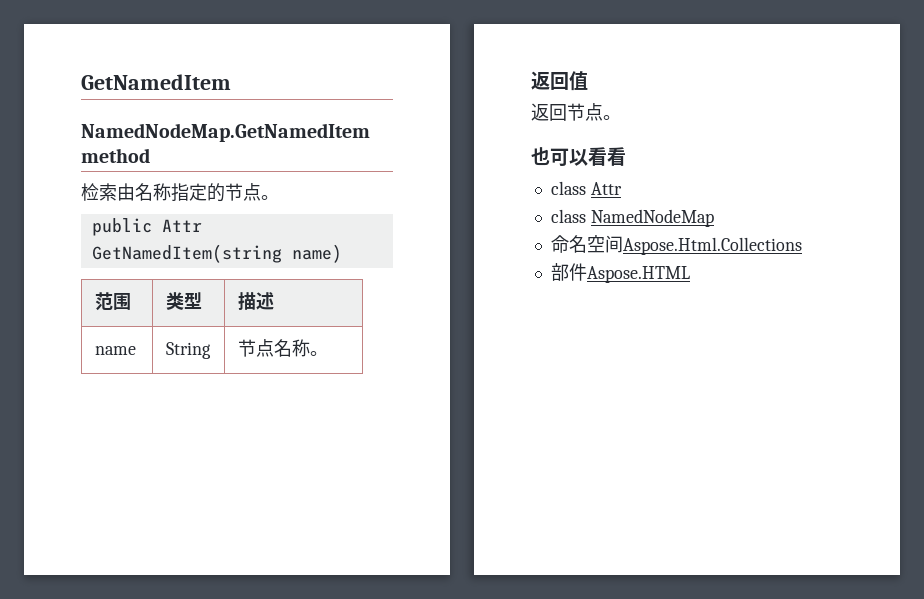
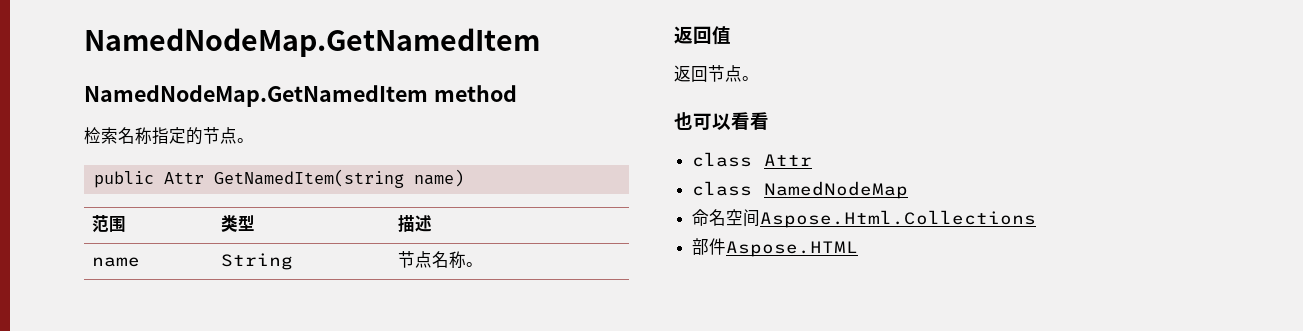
[81,74,231,90] GetNamedItem -> [84,28,540,57] NamedNodeMap.GetNamedItem
[117,183,135,201] 由 -> (118, 135) none

